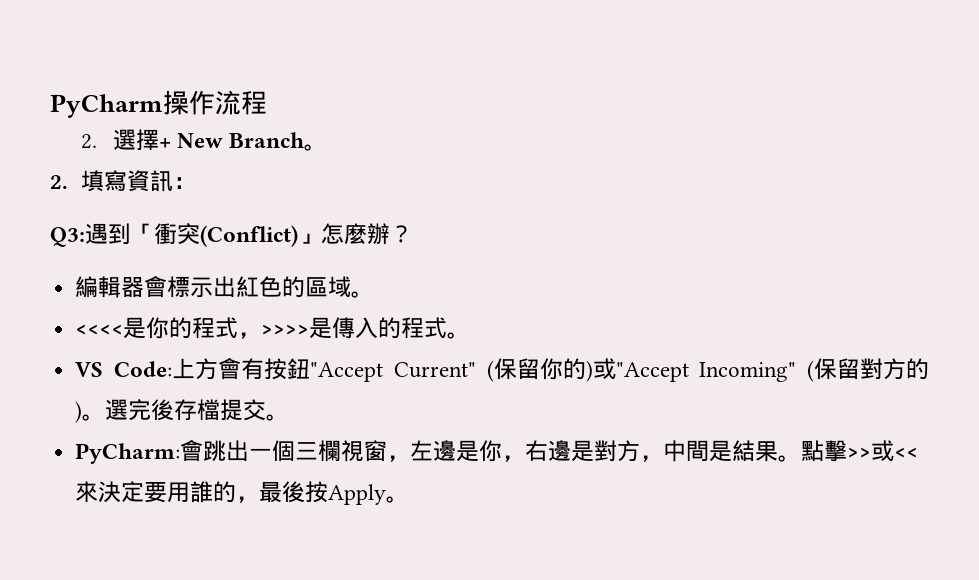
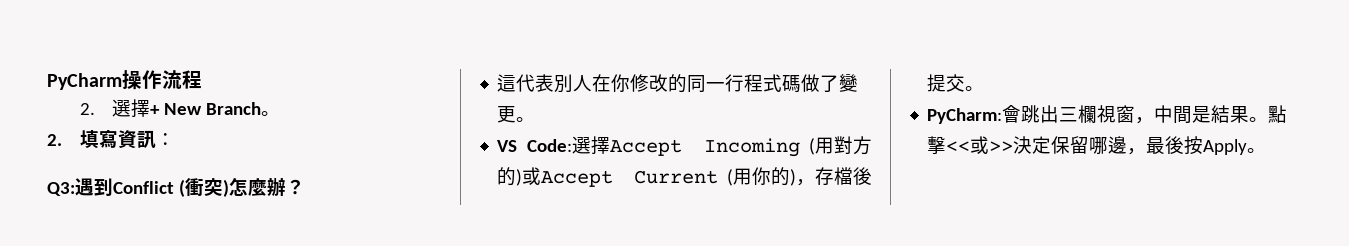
[131,223,413,247] [75,276,375,298] [75,317,471,339] [75,358,929,382] [75,399,221,423] 「衝突(Conflict)」怎麼辦？ // 編輯器會標示出紅色的區域。 // <<<<是你的程式，>>>>是傳入的程式。 // VS Code:上方會有按鈕"Accept Current" (保留你的)或"Accept Incoming" (保留對方的)。選完後存檔 -> [113,178,305,197] [497,73,859,93] [497,106,536,123] [497,136,872,157] [497,167,872,187] Conflict (衝突)怎麼辦？ // 這代表別人在你修改的同一行程式碼做了變更。 // VS Code:選擇Accept Incoming (用對方的)或Accept Current (用你的)，存檔後
[249,440,296,462] 一個 -> (1060, 114) none
[410,440,919,462] [75,481,237,503] 左邊是你，右邊是對方，中間是結果。點擊>>或<<來決定要用誰的 -> [1154,105,1288,124] [927,136,1128,155] 中間是結果。點擊<<或>>決定保留哪邊

